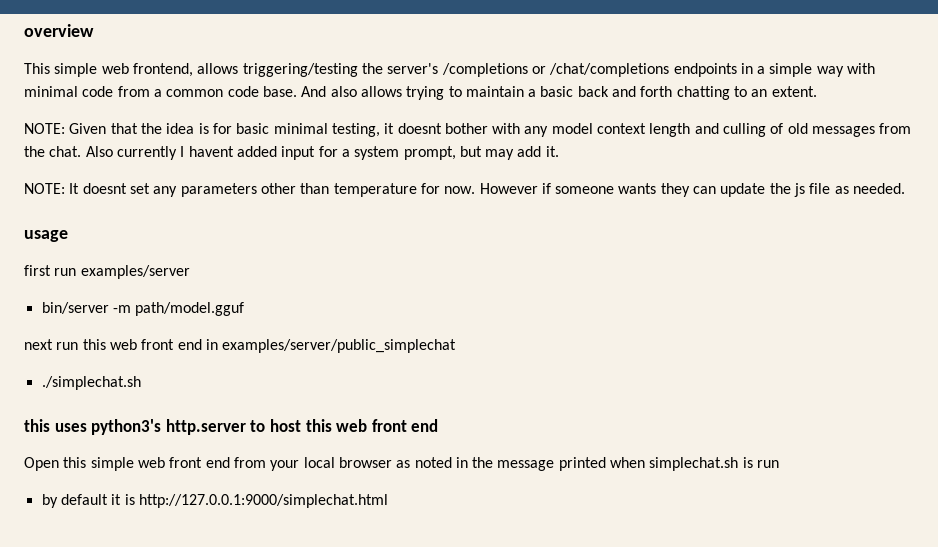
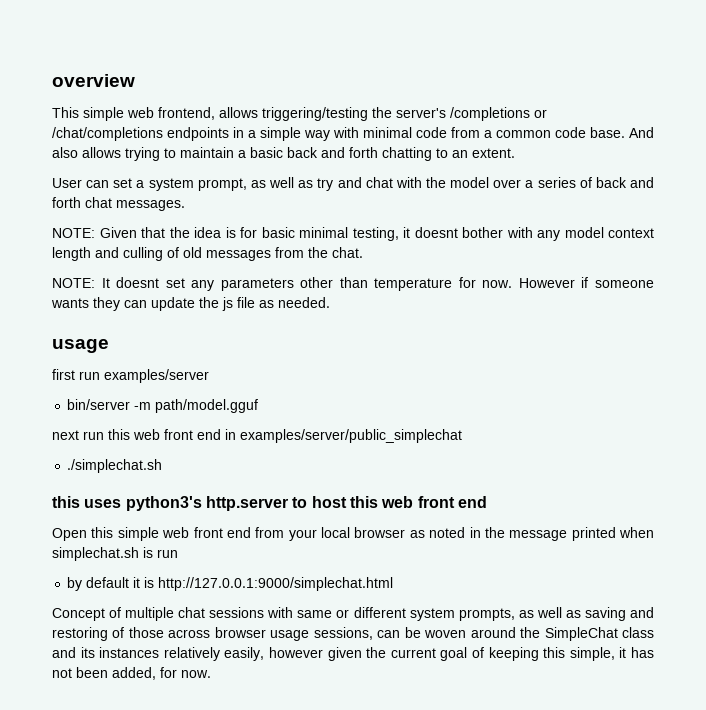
(817, 91) none -> [52,177,654,191] [52,197,185,211] // User can set a system prompt, as well as try and chat with the model over a series of back and forth chat messages.
[85,146,559,160] Also currently I havent added input for a system prompt, but may add it. -> (363, 252) none
(388, 501) none -> [52,607,655,621] [52,627,654,641] [52,647,655,661] [52,667,211,680] // Concept of multiple chat sessions with same or different system prompts, as well as saving and restoring of those across browser usage sessions, can be woven around the SimpleChat class and its instances relatively easily, however given the current goal of keeping this simple, it has not been added, for now.

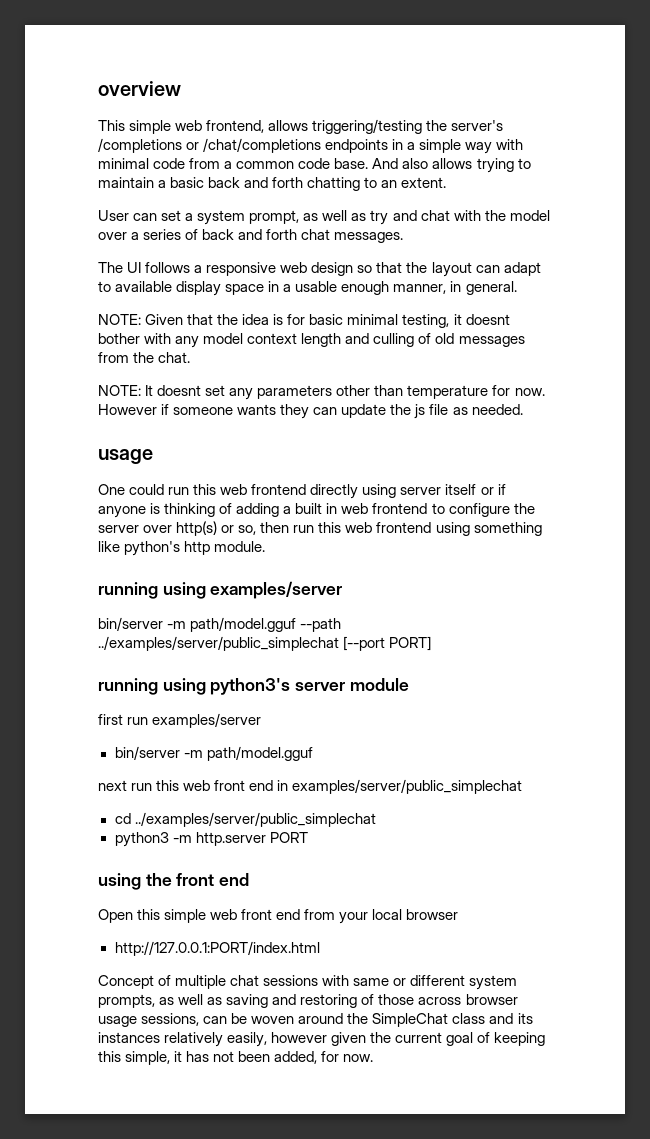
(185, 205) none -> [98,262,541,277] [98,281,517,296] // The UI follows a responsive web design so that the layout can adapt to available display space in a usable enough manner, in general.
(109, 346) none -> [98,484,506,499] [98,503,535,518] [98,521,542,536] [98,541,266,556] [98,581,343,599] [98,617,342,632] [98,636,432,651] [98,678,409,695] // One could run this web frontend directly using server itself or if anyone is thinking of adding a built in web frontend to configure the server over http(s) or so, then run this web frontend using something like python's http module. // running using examples/server // bin/server -m path/model.gguf --path ../examples/server/public_simplechat [--port PORT] // running using python3's server module
[67,459,163,473] [52,496,414,511] ./simplechat.sh // this uses python3's http.server to host this web -> [114,812,376,827] [114,832,308,847] [98,873,172,890] cd ../examples/server/public_simplechat // python3 -m http.server PORT // using the
[409,527,654,541] [52,547,178,561] [67,577,394,591] as noted in the message printed when simplechat.sh is run // by default it is http://127.0.0.1:9000/simplechat.html -> [114,941,320,956] // http://127.0.0.1:PORT/index.html

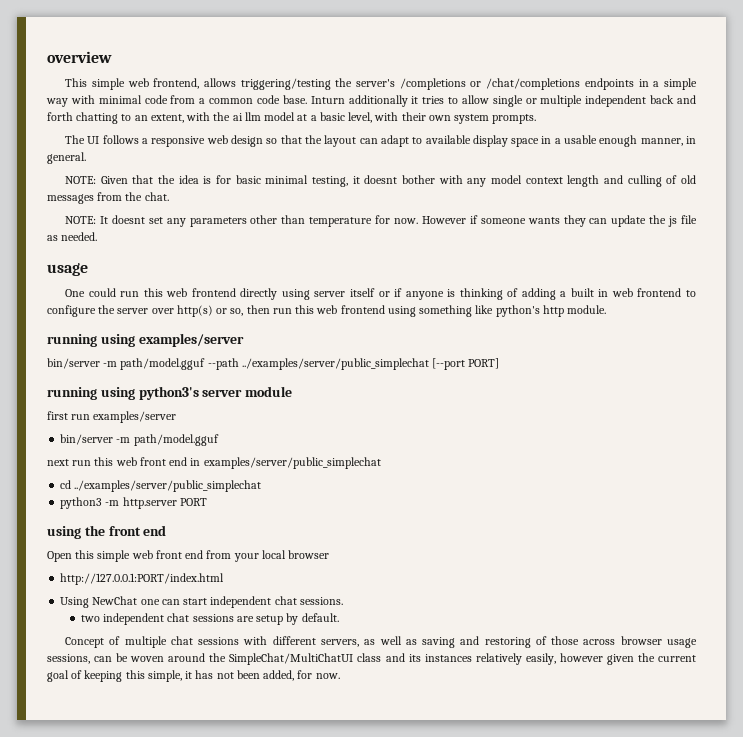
[372,158,531,173] [98,177,205,188] And also allows trying to maintain a basic -> [310,95,647,107] Inturn additionally it tries to allow single or multiple independent
[401,177,447,188] [98,210,550,225] [98,229,404,243] extent. // User can set a system prompt, as well as try and chat with the model over a series of back and forth chat messages. -> [150,112,537,124] extent, with the ai llm model at a basic level, with their own system prompts.
(320, 948) none -> [60,596,343,608] [80,613,339,625] // Using NewChat one can start independent chat sessions. // two independent chat sessions are setup by default.
[353,975,518,990] [98,994,155,1008] same or different system prompts, -> [272,636,360,647] different servers,
[372,1013,449,1027] SimpleChat -> [229,653,354,665] SimpleChat/MultiChatUI

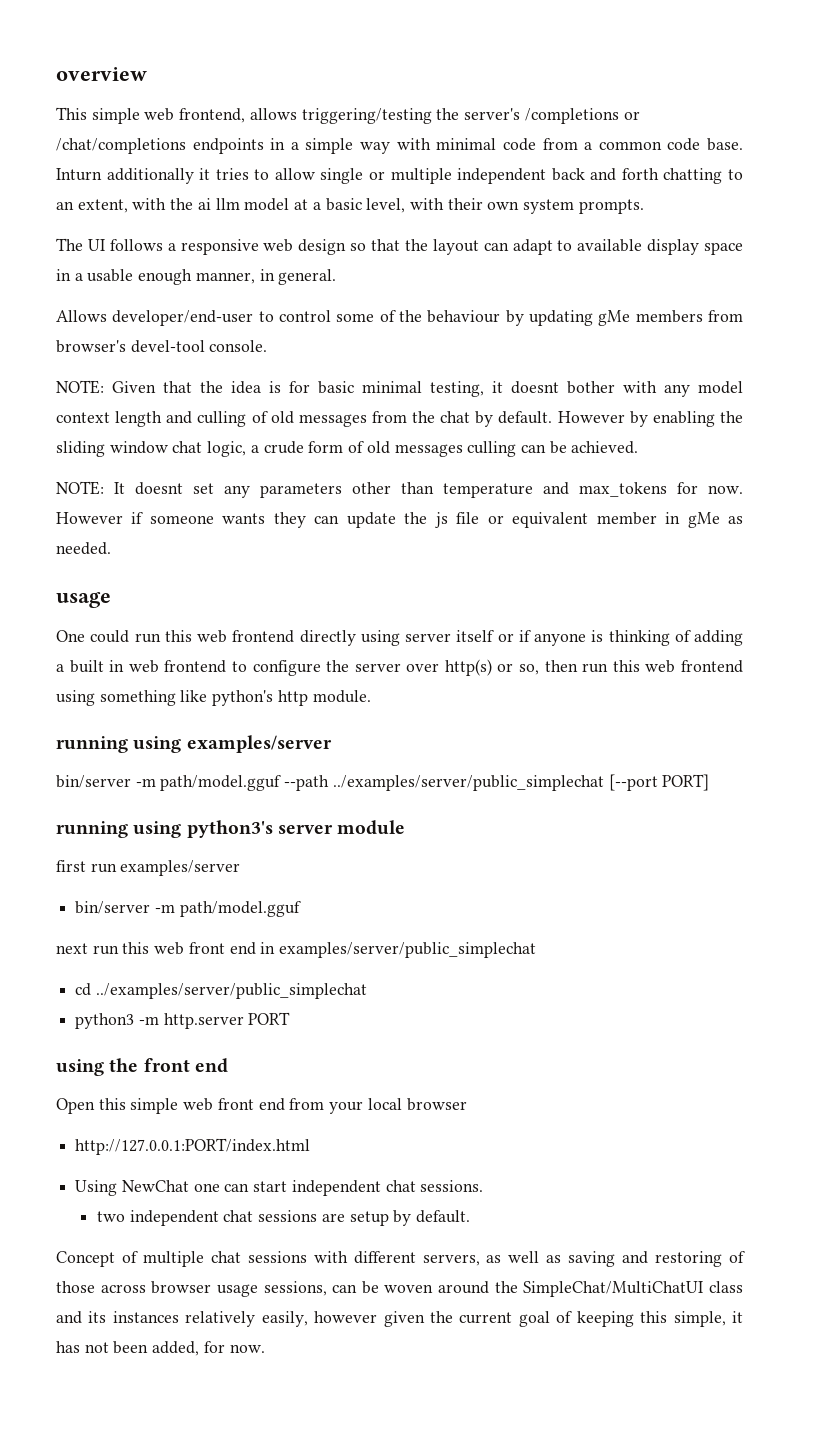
(86, 158) none -> [56,310,743,326] [56,340,268,353] // Allows developer/end-user to control some of the behaviour by updating gMe members from browser's devel-tool console.
[144,192,169,201] chat. -> [440,411,743,427] [56,441,639,457] chat by default. However by enabling the sliding window chat logic, a crude form of old messages culling can be achieved.
(373, 222) none -> [543,482,667,497] and max_tokens
(697, 219) none -> [487,512,720,528] or equivalent member in gMe

